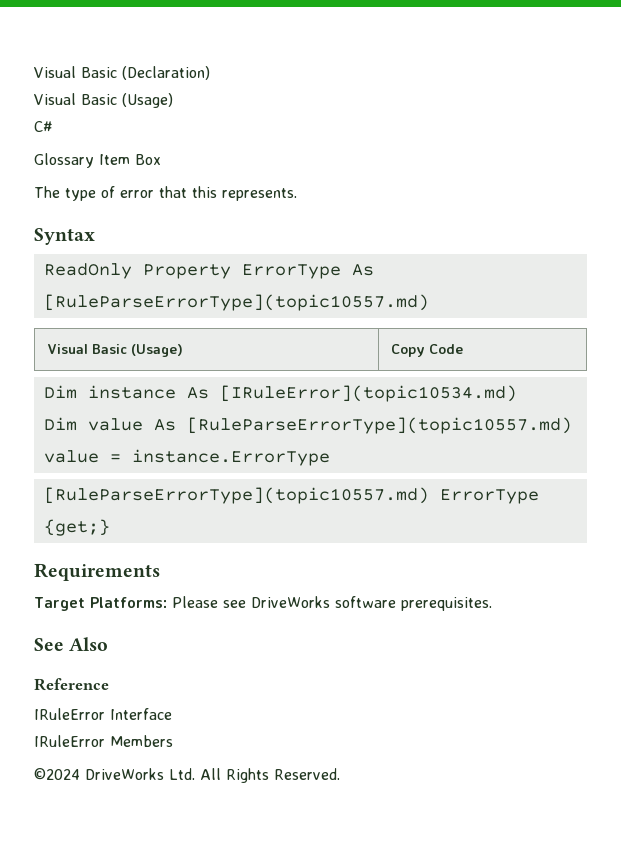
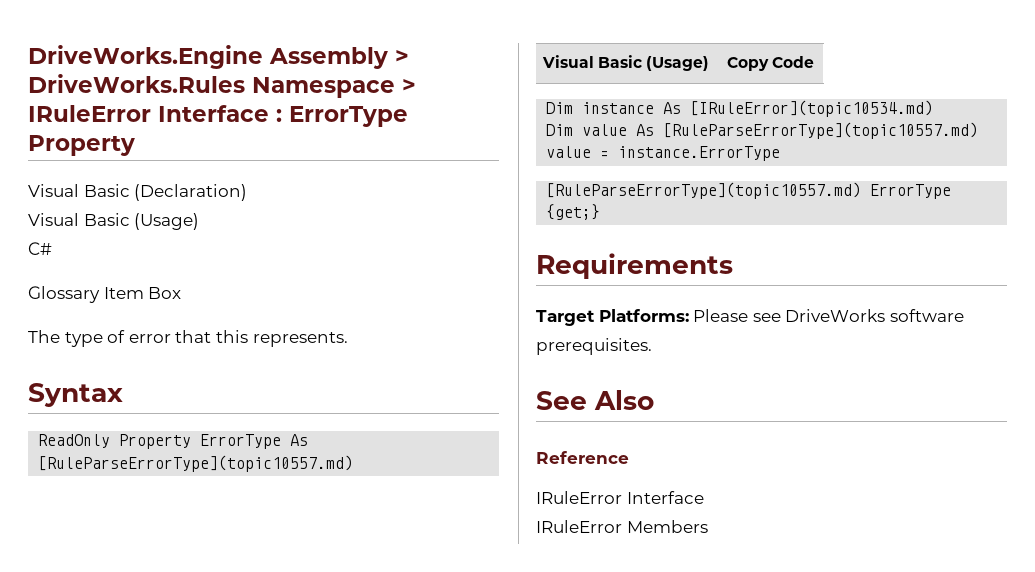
(34, 72) none -> [28,45,409,69] [28,74,416,98] [28,105,408,127] [28,135,135,156] DriveWorks.Engine Assembly > DriveWorks.Rules Namespace > IRuleError Interface : ErrorType Property //
[34,768,340,783] // ©2024 DriveWorks Ltd. All Rights Reserved. -> (708, 526) none

